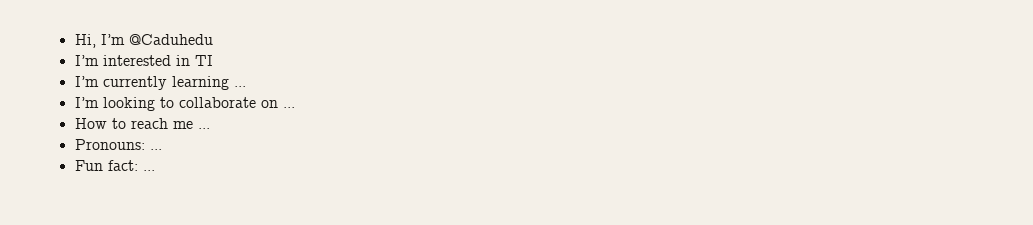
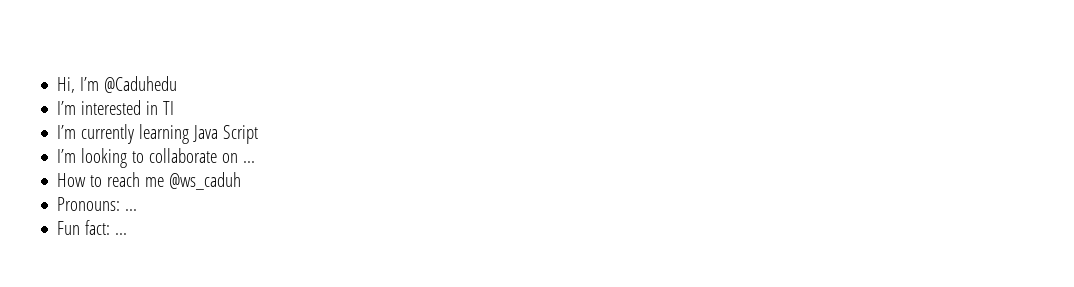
[233,86,246,87] ... -> [193,125,259,144] Java Script
[197,128,210,129] ... -> [169,172,242,190] @ws_caduh

